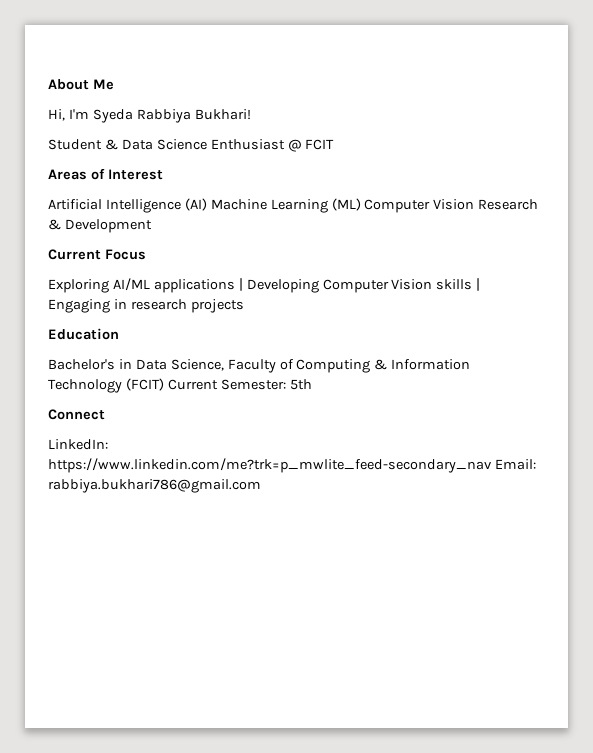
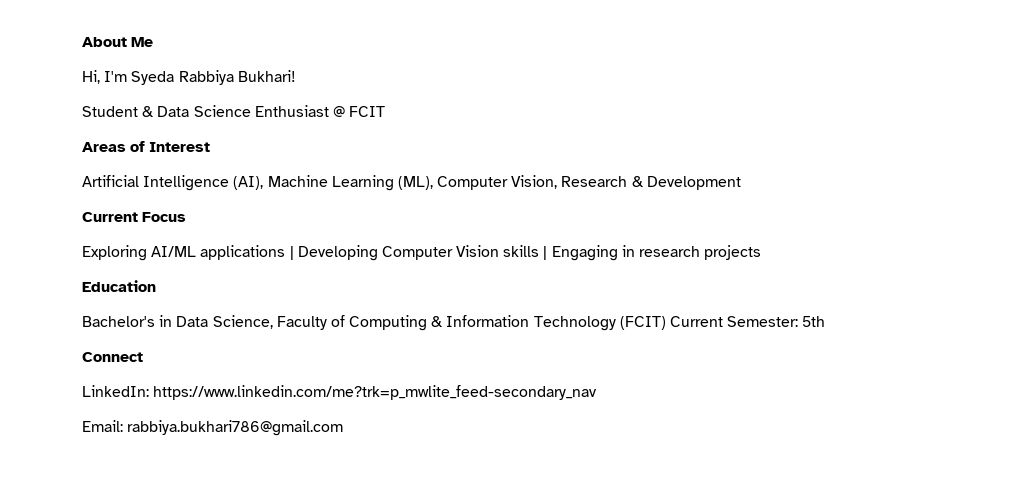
[184,198,207,211] (AI) -> [233,176,264,190] (AI),
[331,198,475,213] (ML) Computer Vision -> [397,175,558,190] (ML), Computer Vision,
(492, 465) none -> (598, 392) //

